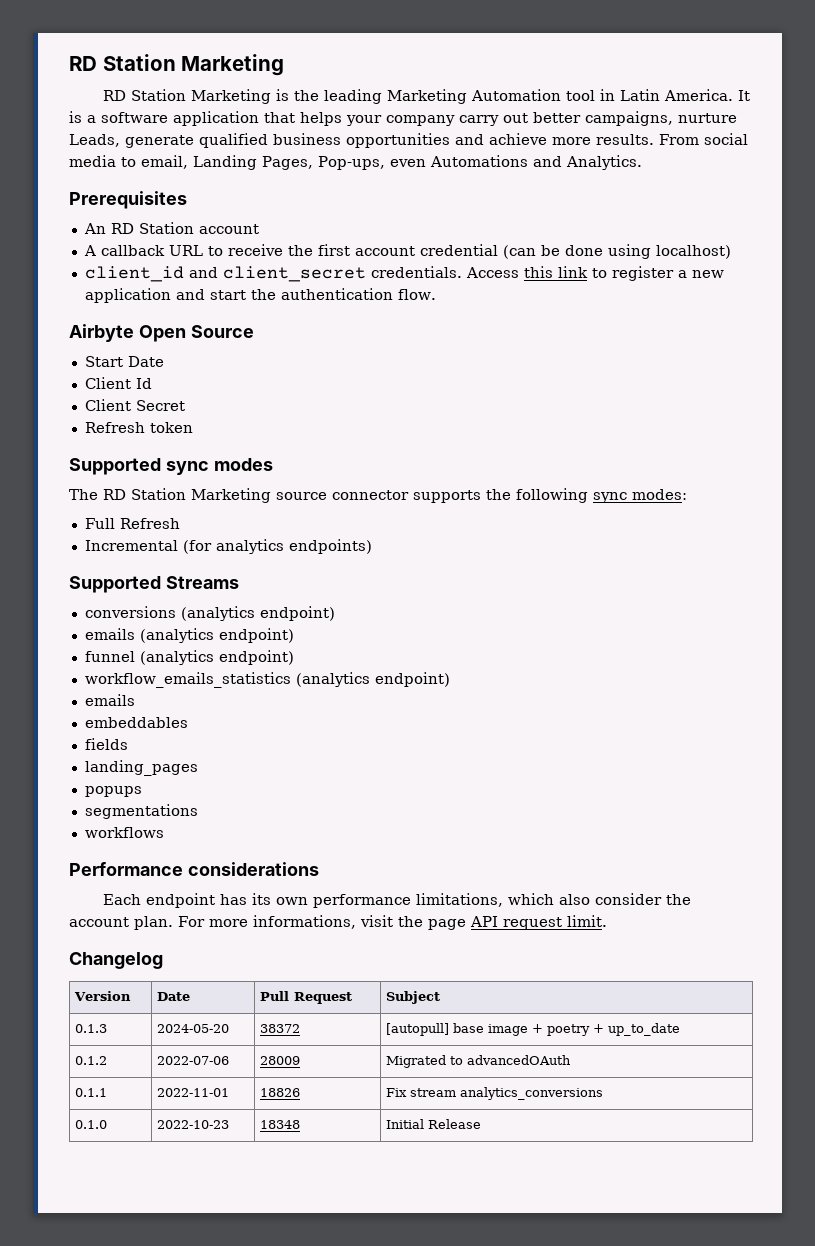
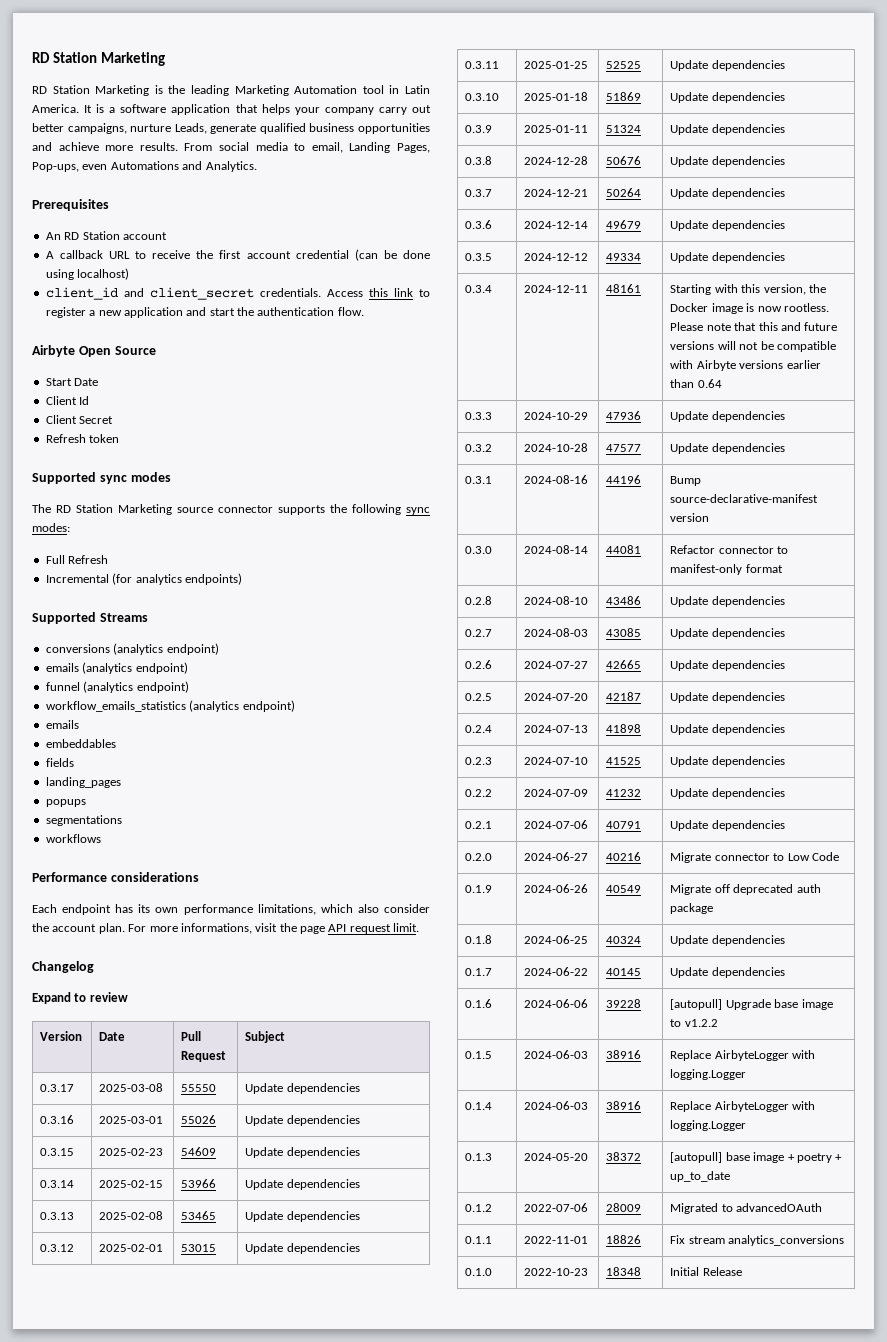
(163, 960) none -> [32,992,128,1004] // Expand to review
(441, 997) none -> [40,1084,75,1092] [99,1083,164,1092] [181,1084,217,1092] [245,1083,360,1094] [40,1115,75,1124] [99,1116,164,1124] [181,1115,217,1124] [245,1115,360,1126] [40,1148,75,1156] [99,1148,164,1156] [181,1147,217,1156] [245,1147,360,1158] [40,1180,75,1188] [99,1180,164,1188] [181,1179,217,1188] [245,1179,360,1190] [40,1212,75,1220] [99,1211,164,1220] [181,1211,217,1220] [245,1211,360,1222] [40,1244,75,1252] [99,1244,164,1252] [181,1244,217,1252] [245,1243,360,1254] [465,61,500,69] [524,61,589,69] [606,61,642,69] [670,60,785,71] [465,93,500,101] [524,92,589,101] [606,92,642,101] [670,92,785,103] [465,125,493,133] [524,125,589,133] [606,125,642,133] [670,124,785,135] [465,156,493,165] [524,156,589,165] [606,156,642,165] [670,156,785,167] [465,189,493,197] [524,189,589,197] [606,188,642,197] [670,188,785,199] [465,220,493,229] [524,221,589,229] [606,220,642,229] [670,220,785,231] [465,253,493,261] [524,253,589,261] [606,253,642,261] [670,252,785,263] [465,285,493,293] [524,285,589,293] [606,284,642,293] [670,284,826,295] [670,303,829,314] [670,322,838,331] [670,341,836,352] [670,360,821,371] [670,379,722,388] [465,412,493,420] [524,412,589,420] [606,411,642,420] [670,411,785,422] [465,444,493,452] [524,443,589,452] [606,444,642,452] [670,443,785,454] [465,476,493,484] [524,475,589,484] [606,475,642,484] [670,476,702,486] [670,494,819,503] [670,513,710,522] [465,546,493,554] [524,545,589,554] [606,545,642,554] [670,545,789,554] [670,564,783,575] [465,596,493,605] [524,596,589,605] [606,596,642,605] [670,596,785,607] [465,629,493,637] [524,628,589,637] [606,628,642,637] [670,628,785,639] [465,660,493,669] [524,661,589,669] [606,660,642,669] [670,660,785,671] [465,693,493,701] [524,693,589,701] [606,692,642,701] [670,692,785,703] [465,725,493,733] [524,725,589,733] [606,724,642,733] [670,724,785,735] [465,757,493,765] [524,757,589,765] [606,757,642,765] [670,756,785,767] [465,789,493,797] [524,789,589,797] [606,789,642,797] [670,788,785,799] [465,821,493,829] [524,820,589,829] [606,821,642,829] [670,820,785,831] [465,853,493,861] [524,852,589,861] [606,852,642,861] [670,852,839,863] [465,885,493,893] [524,884,589,893] [606,885,642,893] [670,884,821,895] [670,903,714,914] [465,935,493,944] [524,935,589,944] [606,936,642,944] [670,935,785,946] [465,968,493,976] [524,967,589,976] [606,968,642,976] [670,967,785,978] [465,999,493,1008] [524,999,589,1008] [606,999,642,1008] [670,999,833,1010] [670,1019,718,1027] [465,1051,493,1059] [524,1050,589,1059] [606,1050,642,1059] [670,1050,816,1061] [670,1069,747,1080] [465,1102,493,1110] [524,1101,589,1110] [606,1101,642,1110] [670,1101,816,1112] [670,1120,747,1131] // 0.3.17 | 2025-03-08 | 55550 | Update dependencies // 0.3.16 | 2025-03-01 | 55026 | Update dependencies // 0.3.15 | 2025-02-23 | 54609 | Update dependencies // 0.3.14 | 2025-02-15 | 53966 | Update dependencies // 0.3.13 | 2025-02-08 | 53465 | Update dependencies // 0.3.12 | 2025-02-01 | 53015 | Update dependencies // 0.3.11 | 2025-01-25 | 52525 | Update dependencies // 0.3.10 | 2025-01-18 | 51869 | Update dependencies // 0.3.9 | 2025-01-11 | 51324 | Update dependencies // 0.3.8 | 2024-12-28 | 50676 | Update dependencies // 0.3.7 | 2024-12-21 | 50264 | Update dependencies // 0.3.6 | 2024-12-14 | 49679 | Update dependencies // 0.3.5 | 2024-12-12 | 49334 | Update dependencies // 0.3.4 | 2024-12-11 | 48161 | Starting with this version, the Docker image is now rootless. Please note that this and future versions will not be compatible with Airbyte versions earlier than 0.64 // 0.3.3 | 2024-10-29 | 47936 | Update dependencies // 0.3.2 | 2024-10-28 | 47577 | Update dependencies // 0.3.1 | 2024-08-16 | 44196 | Bump source-declarative-manifest version // 0.3.0 | 2024-08-14 | 44081 | Refactor connector to manifest-only format // 0.2.8 | 2024-08-10 | 43486 | Update dependencies // 0.2.7 | 2024-08-03 | 43085 | Update dependencies // 0.2.6 | 2024-07-27 | 42665 | Update dependencies // 0.2.5 | 2024-07-20 | 42187 | Update dependencies // 0.2.4 | 2024-07-13 | 41898 | Update dependencies // 0.2.3 | 2024-07-10 | 41525 | Update dependencies // 0.2.2 | 2024-07-09 | 41232 | Update dependencies // 0.2.1 | 2024-07-06 | 40791 | Update dependencies // 0.2.0 | 2024-06-27 | 40216 | Migrate connector to Low Code // 0.1.9 | 2024-06-26 | 40549 | Migrate off deprecated auth package // 0.1.8 | 2024-06-25 | 40324 | Update dependencies // 0.1.7 | 2024-06-22 | 40145 | Update dependencies // 0.1.6 | 2024-06-06 | 39228 | [autopull] Upgrade base image to v1.2.2 // 0.1.5 | 2024-06-03 | 38916 | Replace AirbyteLogger with logging.Logger // 0.1.4 | 2024-06-03 | 38916 | Replace AirbyteLogger with logging.Logger

